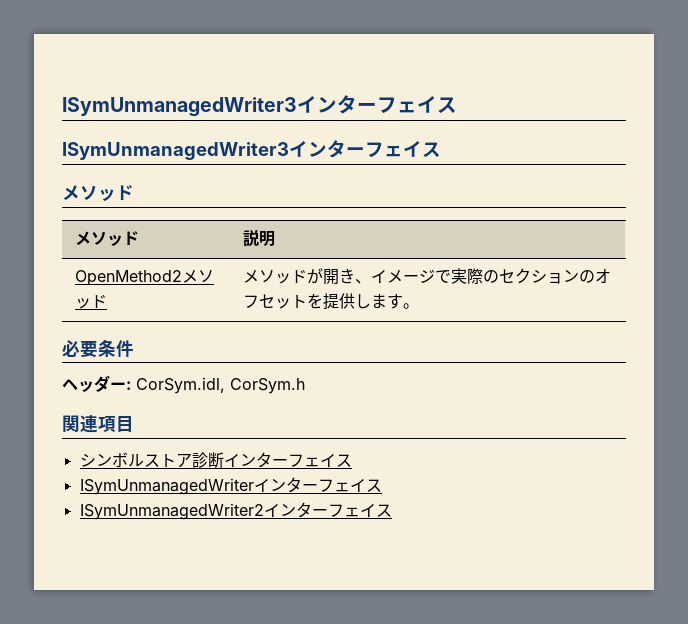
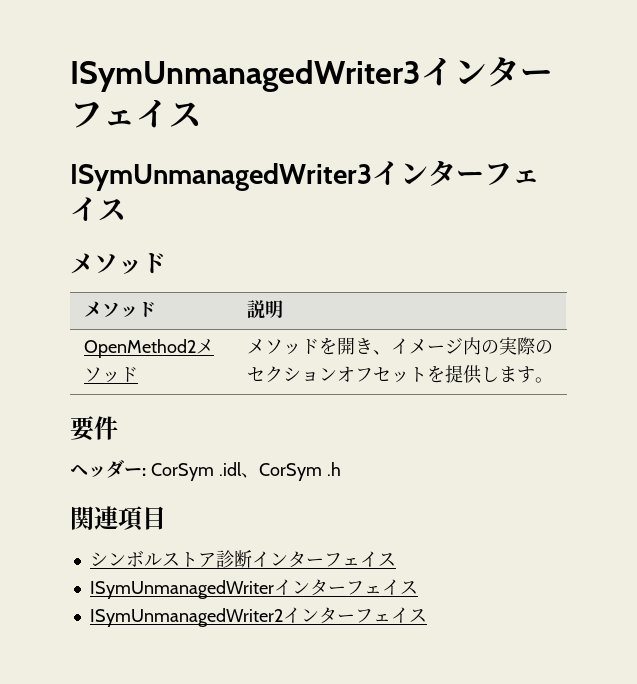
[306,268,323,284] が -> [318,337,337,355] を
[434,270,451,283] で -> [462,337,499,355] 内の
[578,270,595,283] の -> (337, 374) none
[62,339,116,358] 必要条 -> [70,416,95,441] 要
[136,377,305,394] CorSym.idl, CorSym.h -> [150,462,341,481] CorSym .idl、CorSym .h

